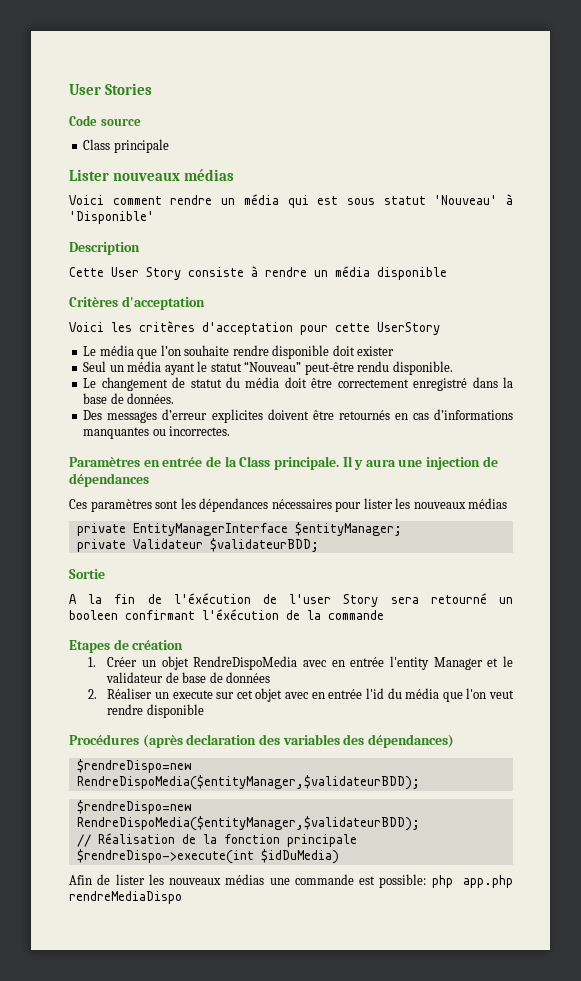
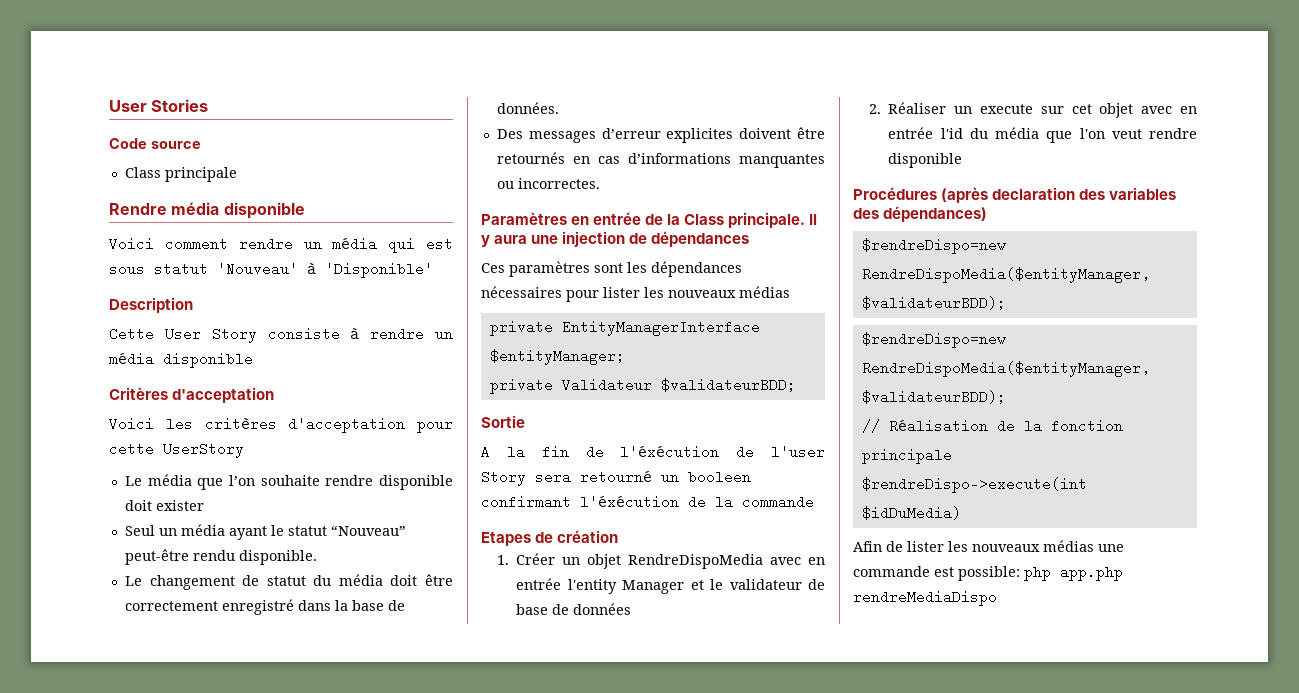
[69,169,234,181] Lister nouveaux médias -> [109,202,305,219] Rendre média disponible

